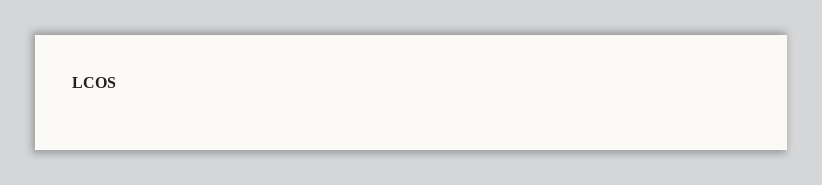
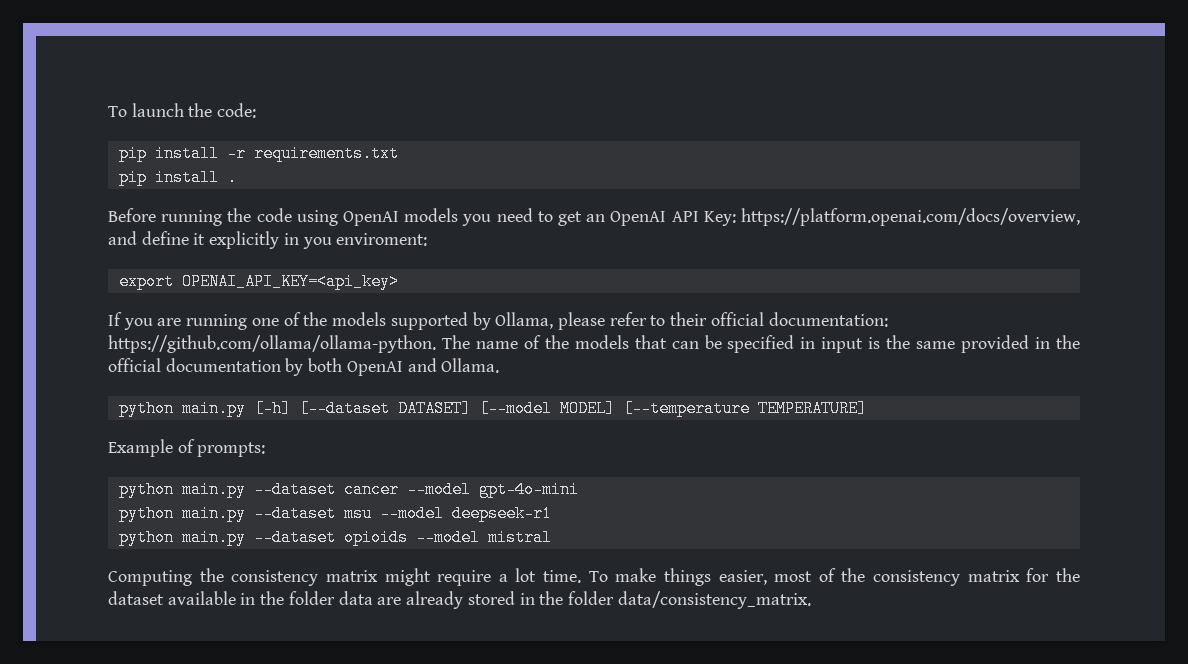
[72,77,116,88] LCOS -> [108,103,257,118] [118,145,399,162] [118,169,237,186] [108,208,1080,226] [108,231,428,249] [118,273,399,290] [108,312,888,330] [108,335,1081,353] [108,358,500,376] [118,400,867,417] [108,439,266,457] [118,481,579,498] [118,505,552,522] [118,529,552,546] [108,568,1081,586] [108,591,811,609] To launch the code: // pip install -r requirements.txt // pip install . // Before running the code using OpenAI models you need to get an OpenAI API Key: https://platform.openai.com/docs/overview, and define it explicitly in you enviroment: // export OPENAI_API_KEY=<api_key> // If you are running one of the models supported by Ollama, please refer to their official documentation: https://github.com/ollama/ollama-python. The name of the models that can be specified in input is the same provided in the official documentation by both OpenAI and Ollama. // python main.py [-h] [--dataset DATASET] [--model MODEL] [--temperature TEMPERATURE] // Example of prompts: // python main.py --dataset cancer --model gpt-4o-mini // python main.py --dataset msu --model deepseek-r1 // python main.py --dataset opioids --model mistral // Computing the consistency matrix might require a lot time. To make things easier, most of the consistency matrix for the dataset available in the folder data are already stored in the folder data/consistency_matrix.

